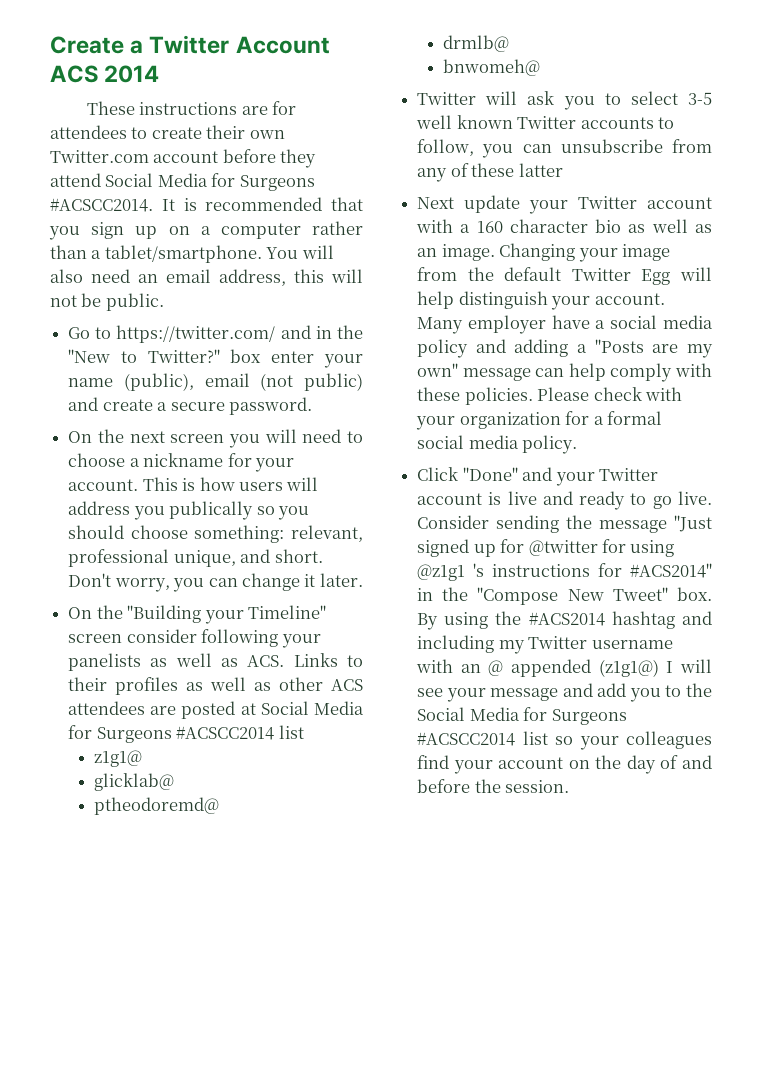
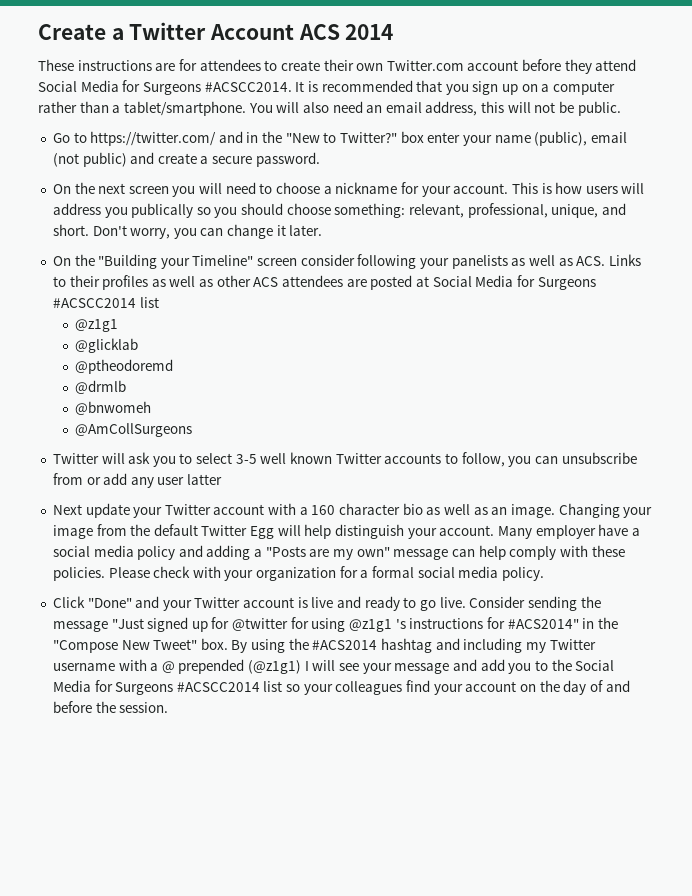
[68,549,170,567] professional -> [467,203,548,218] professional,
[94,750,143,767] [94,773,175,791] [94,797,220,815] [443,35,510,52] [443,59,541,76] z1g1@ // glicklab@ // ptheodoremd@ // drmlb@ // bnwomeh@ -> [74,319,118,332] [74,338,138,353] [74,359,173,374] [74,380,126,394] [74,401,151,415] [74,423,192,437] @z1g1 // @glicklab // @ptheodoremd // @drmlb // @bnwomeh // @AmCollSurgeons
[417,163,515,182] any of these -> [86,473,185,488] or add any user
[460,659,659,677] an @ appended (z1g1@) -> [150,659,302,674] a @ prepended (@z1g1)

